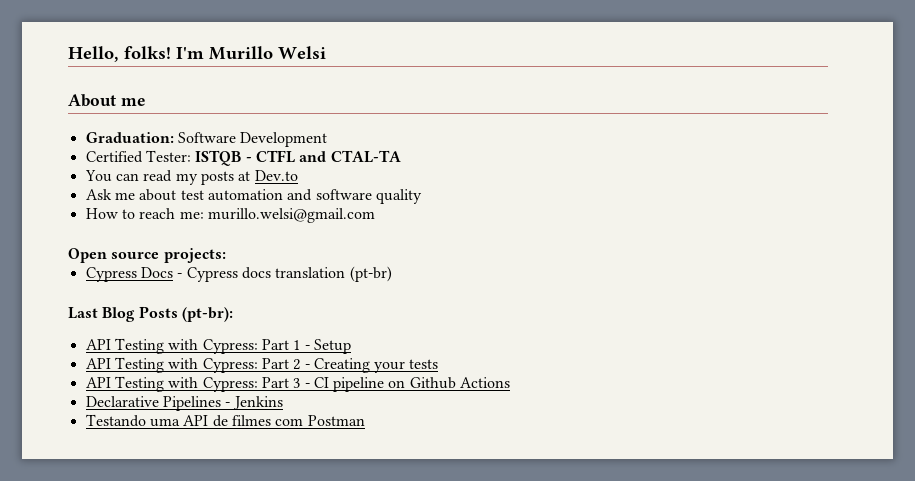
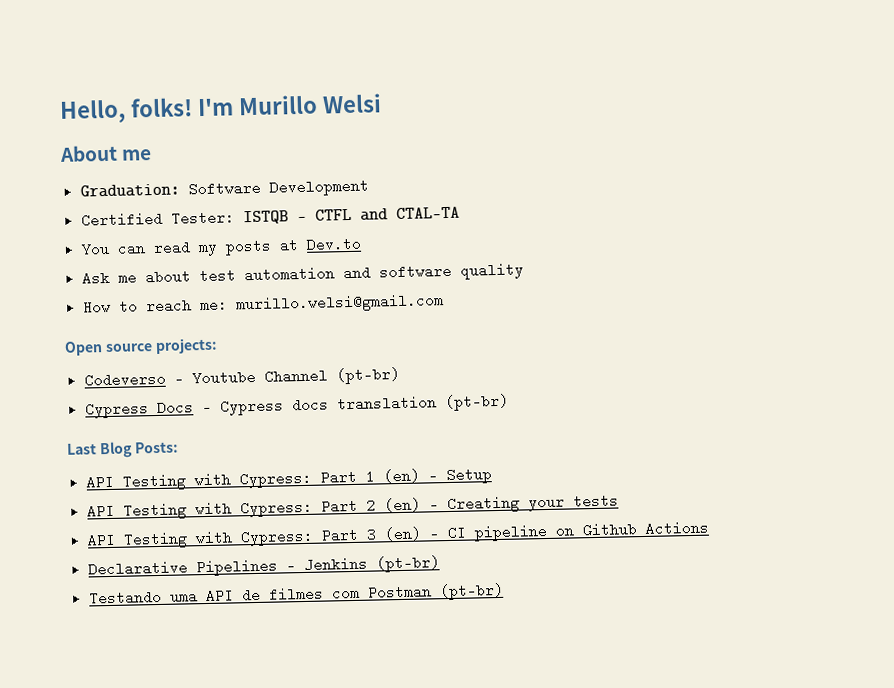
(226, 255) none -> [83,366,400,388] // Codeverso - Youtube Channel (pt-br)
[138,306,233,322] Posts (pt-br): -> [133,441,179,454] Posts:
(301, 345) none -> [382,468,420,484] (en)
(301, 364) none -> [383,497,421,513] (en)
(301, 383) none -> [383,526,422,542] (en)
(283, 403) none -> [375,555,440,573] (pt-br)
(365, 420) none -> [438,582,504,601] (pt-br)

